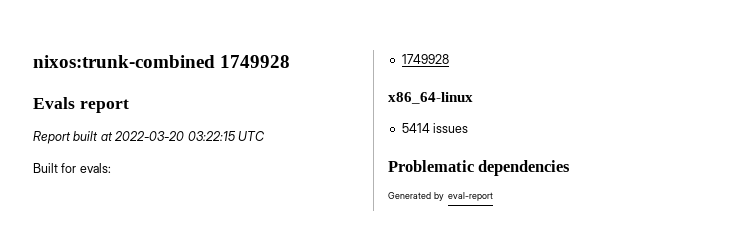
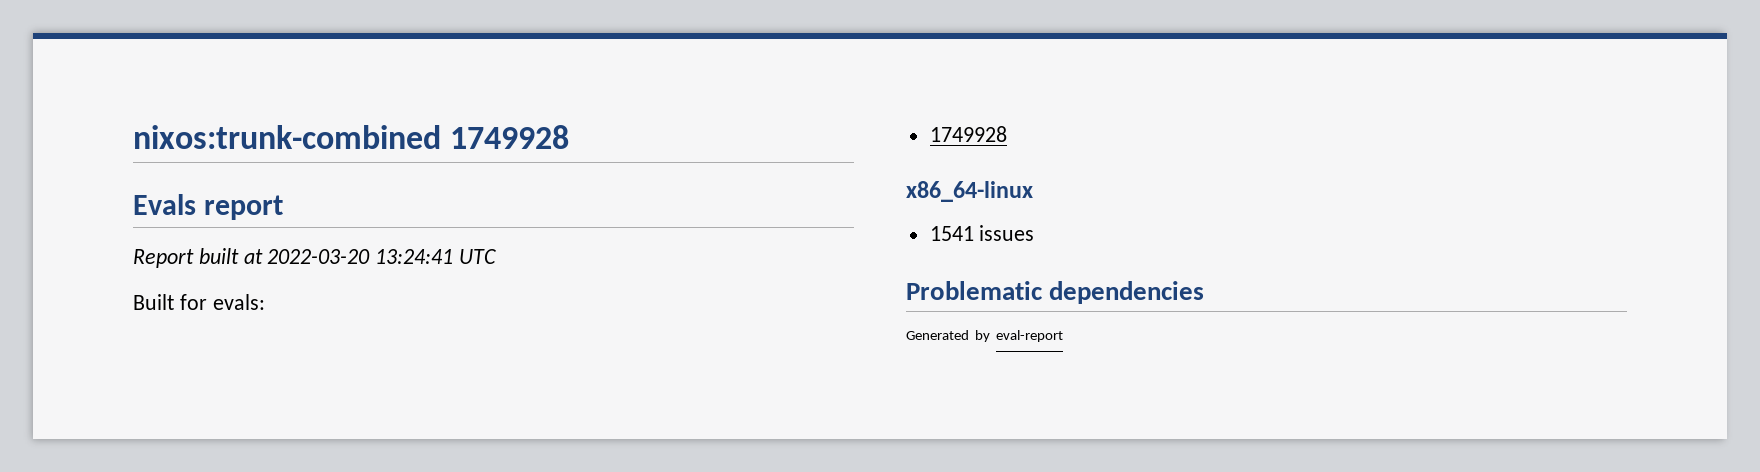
[187,131,236,141] 03:22:15 -> [375,249,454,264] 13:24:41
[401,123,430,133] 5414 -> [929,226,974,241] 1541

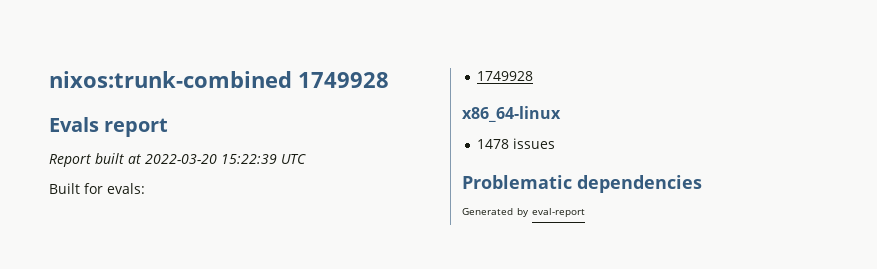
[375,249,454,264] 13:24:41 -> [221,154,277,164] 15:22:39
[929,226,974,241] 1541 -> [477,139,510,149] 1478

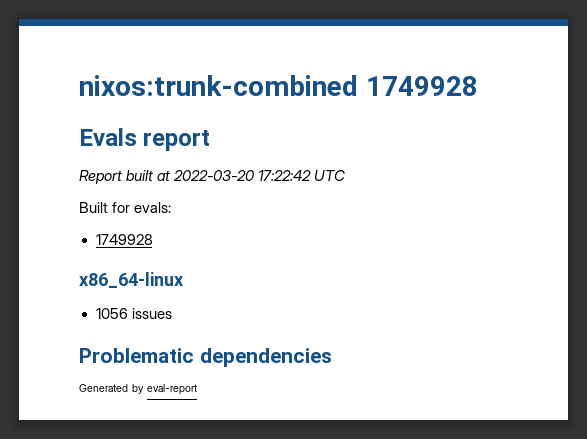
[221,154,277,164] 15:22:39 -> [258,170,312,181] 17:22:42
[477,139,510,149] 1478 -> [95,308,128,319] 1056

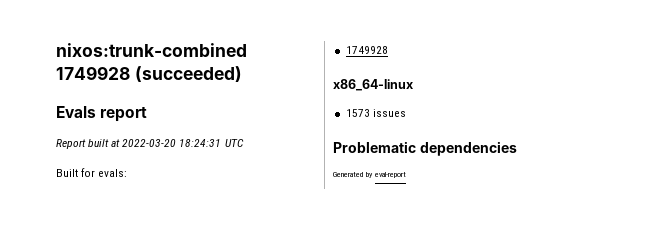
(478, 86) none -> [134,66,242,82] (succeeded)
[258,170,312,181] 17:22:42 -> [179,139,222,147] 18:24:31
[95,308,128,319] 1056 -> [345,109,370,117] 1573

